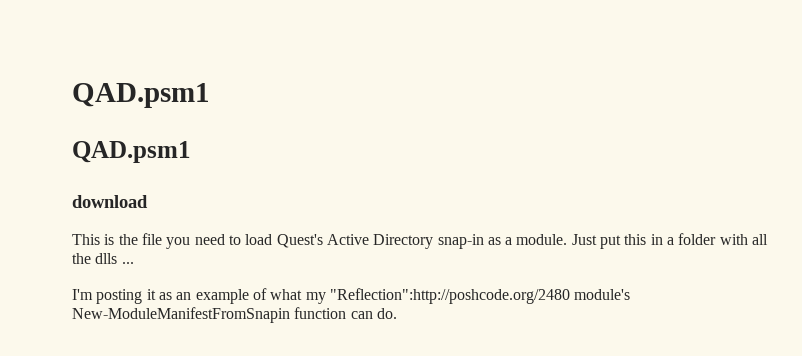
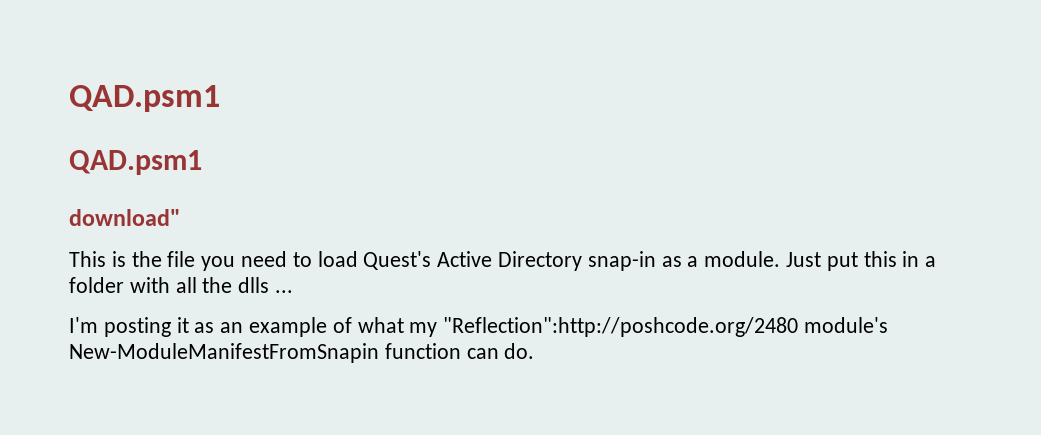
[72,195,148,208] download -> [69,209,181,226] download"

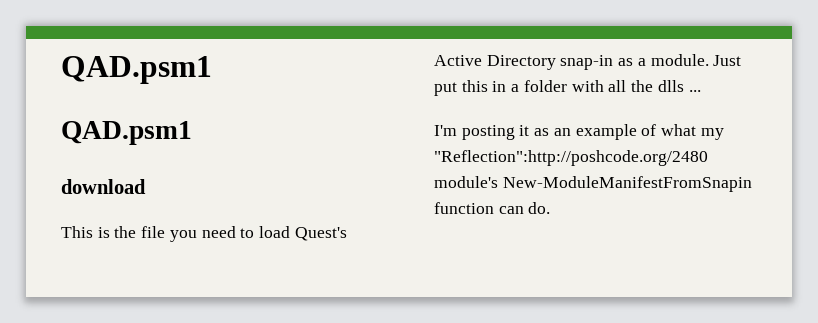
[69,209,181,226] download" -> [61,179,146,194] download

